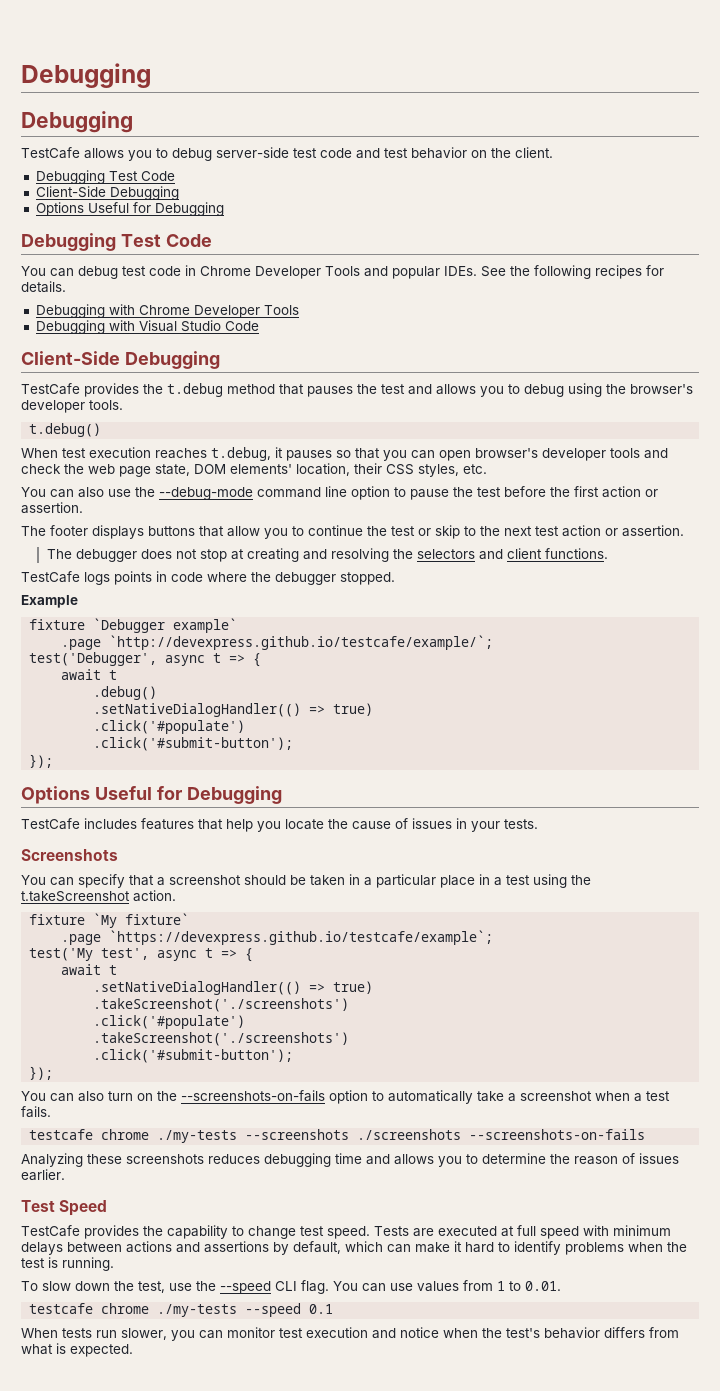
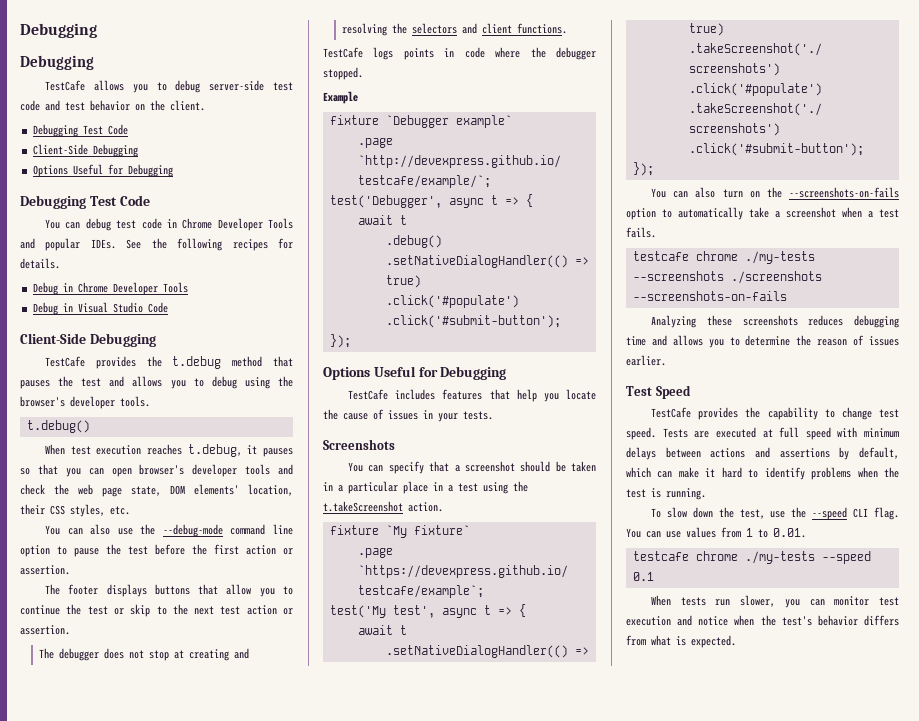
[35,304,135,318] Debugging with -> [32,282,73,295] Debug in
[35,320,135,334] Debugging with -> [32,302,73,315] Debug in

